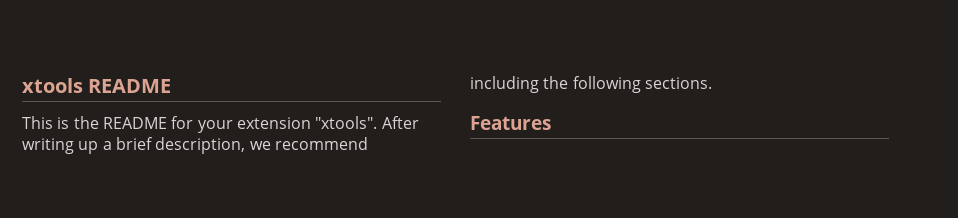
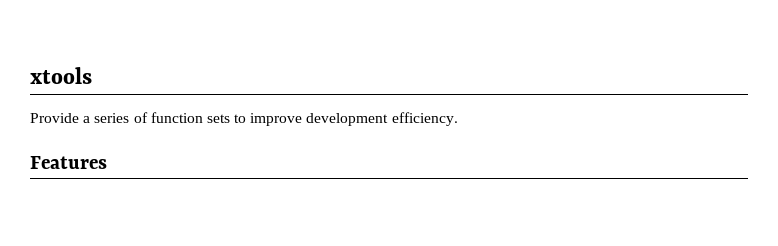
[88,79,172,93] [22,116,419,133] [22,137,368,154] [470,76,712,93] README // This is the README for your extension "xtools". After writing up a brief description, we recommend including the following sections. -> [30,112,458,126] // Provide a series of function sets to improve development efficiency.

